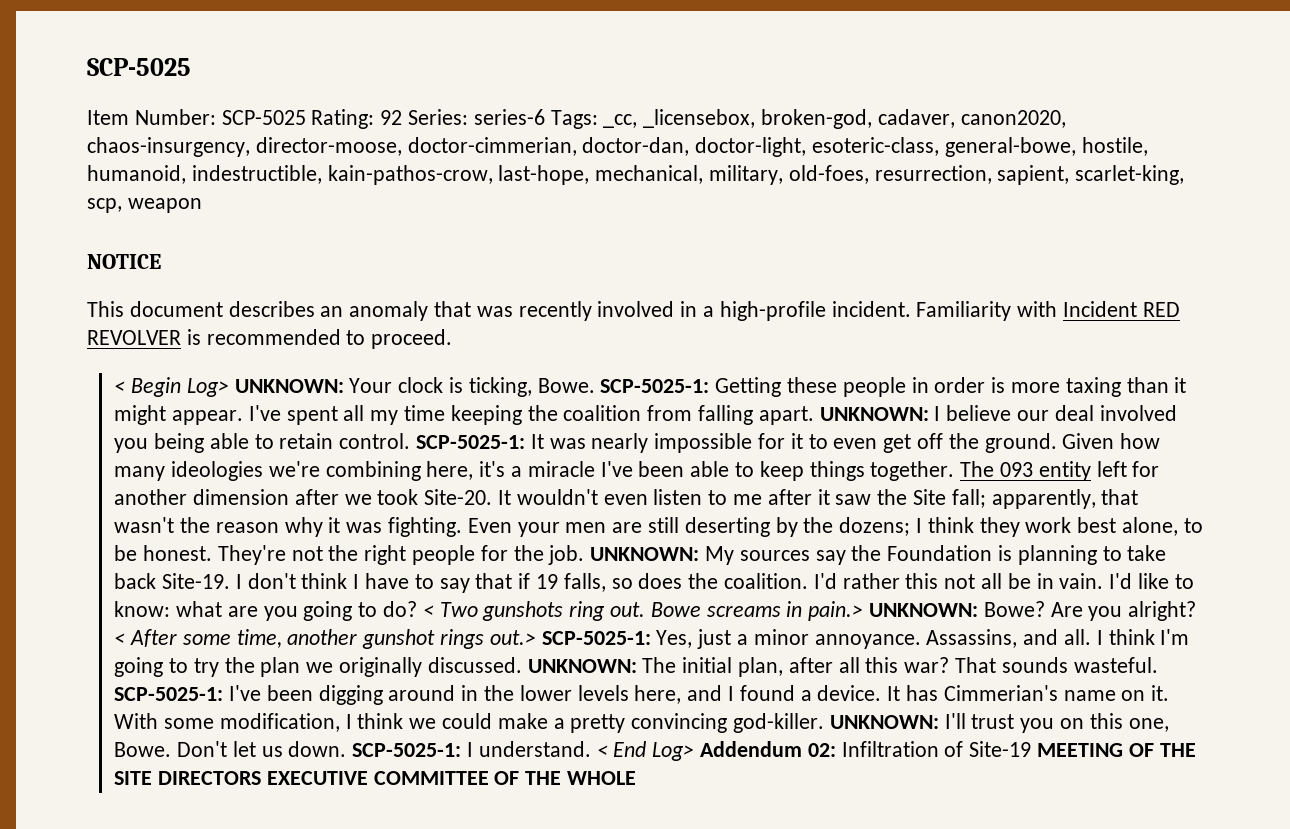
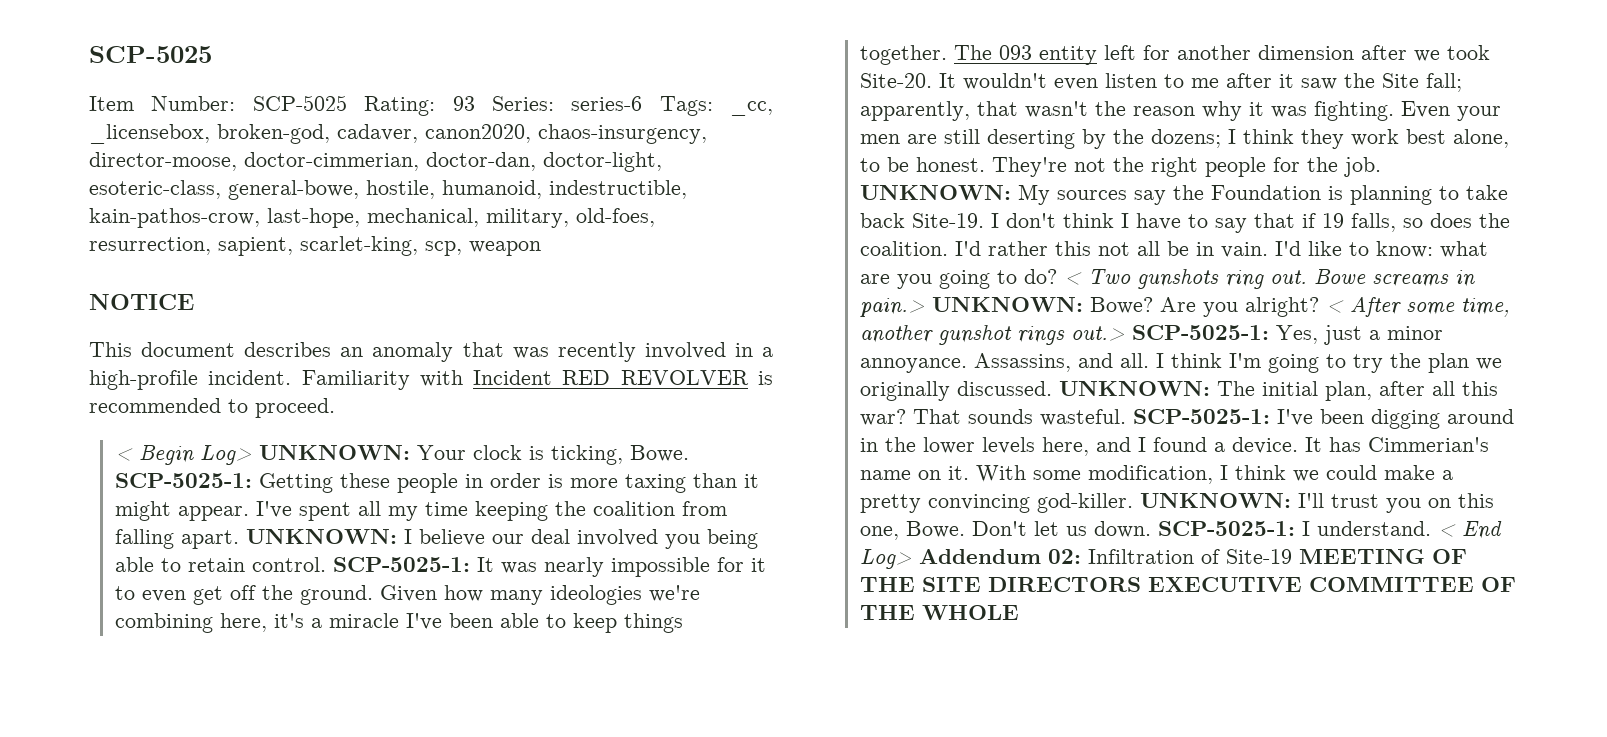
[380,110,403,125] 92 -> [452,96,475,111] 93

